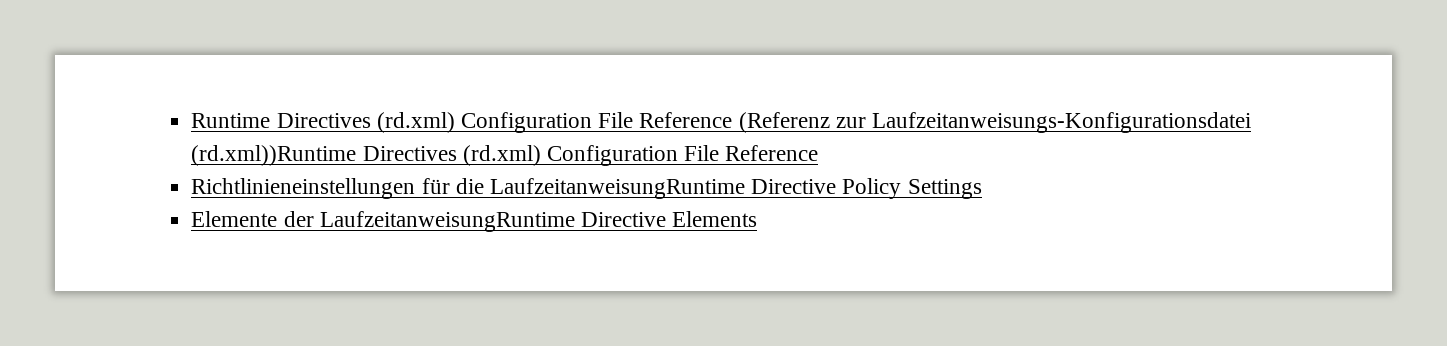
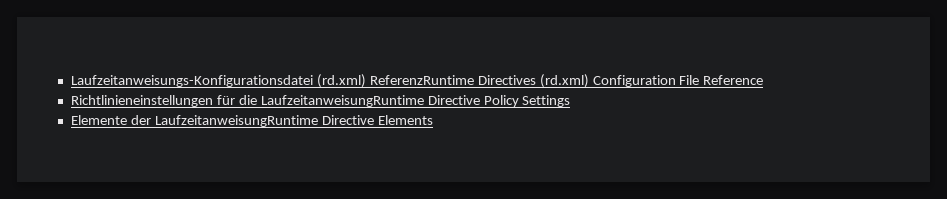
[191,112,1251,133] [191,145,357,166] Runtime Directives (rd.xml) Configuration File Reference (Referenz zur Laufzeitanweisungs-Konfigurationsdatei (rd.xml))Runtime -> [70,74,474,88] Laufzeitanweisungs-Konfigurationsdatei (rd.xml) ReferenzRuntime

